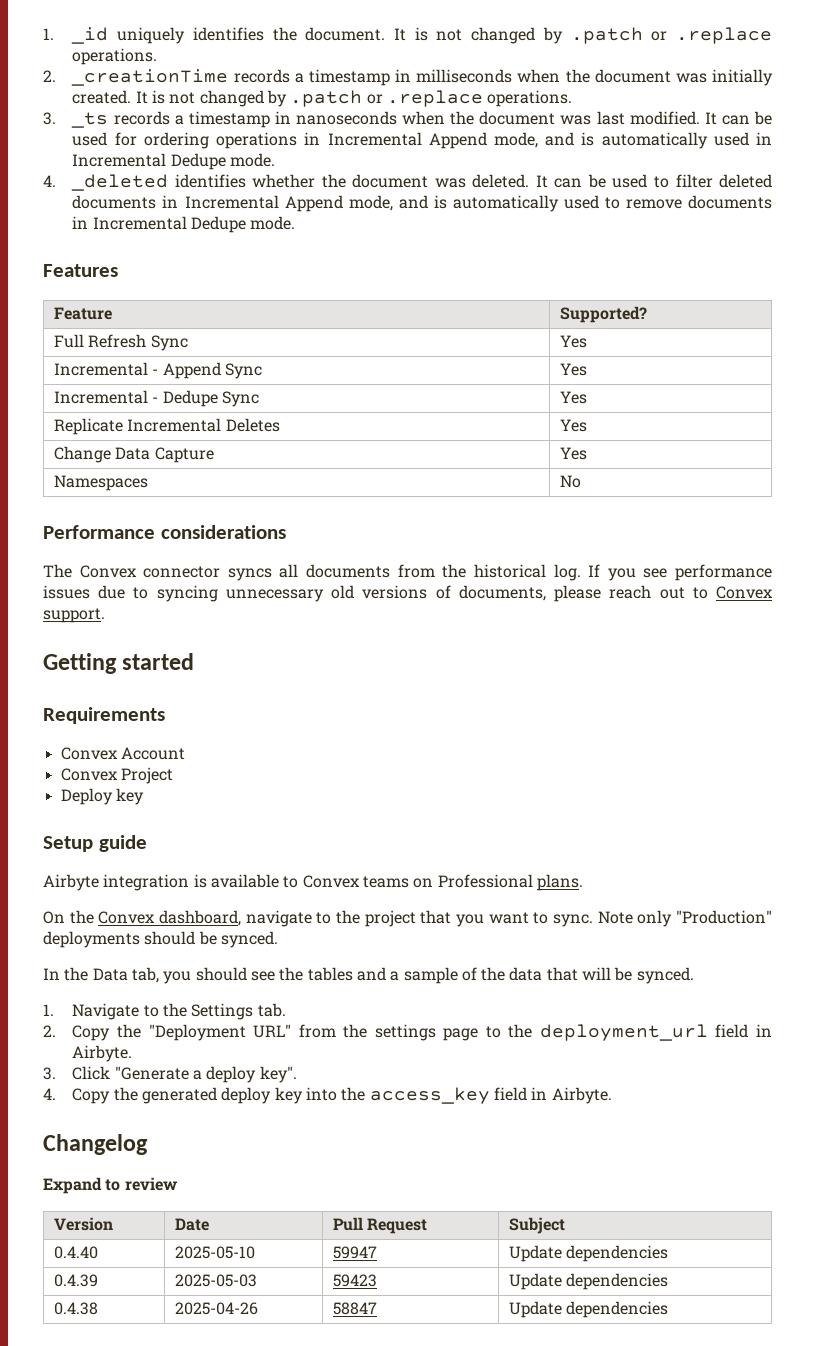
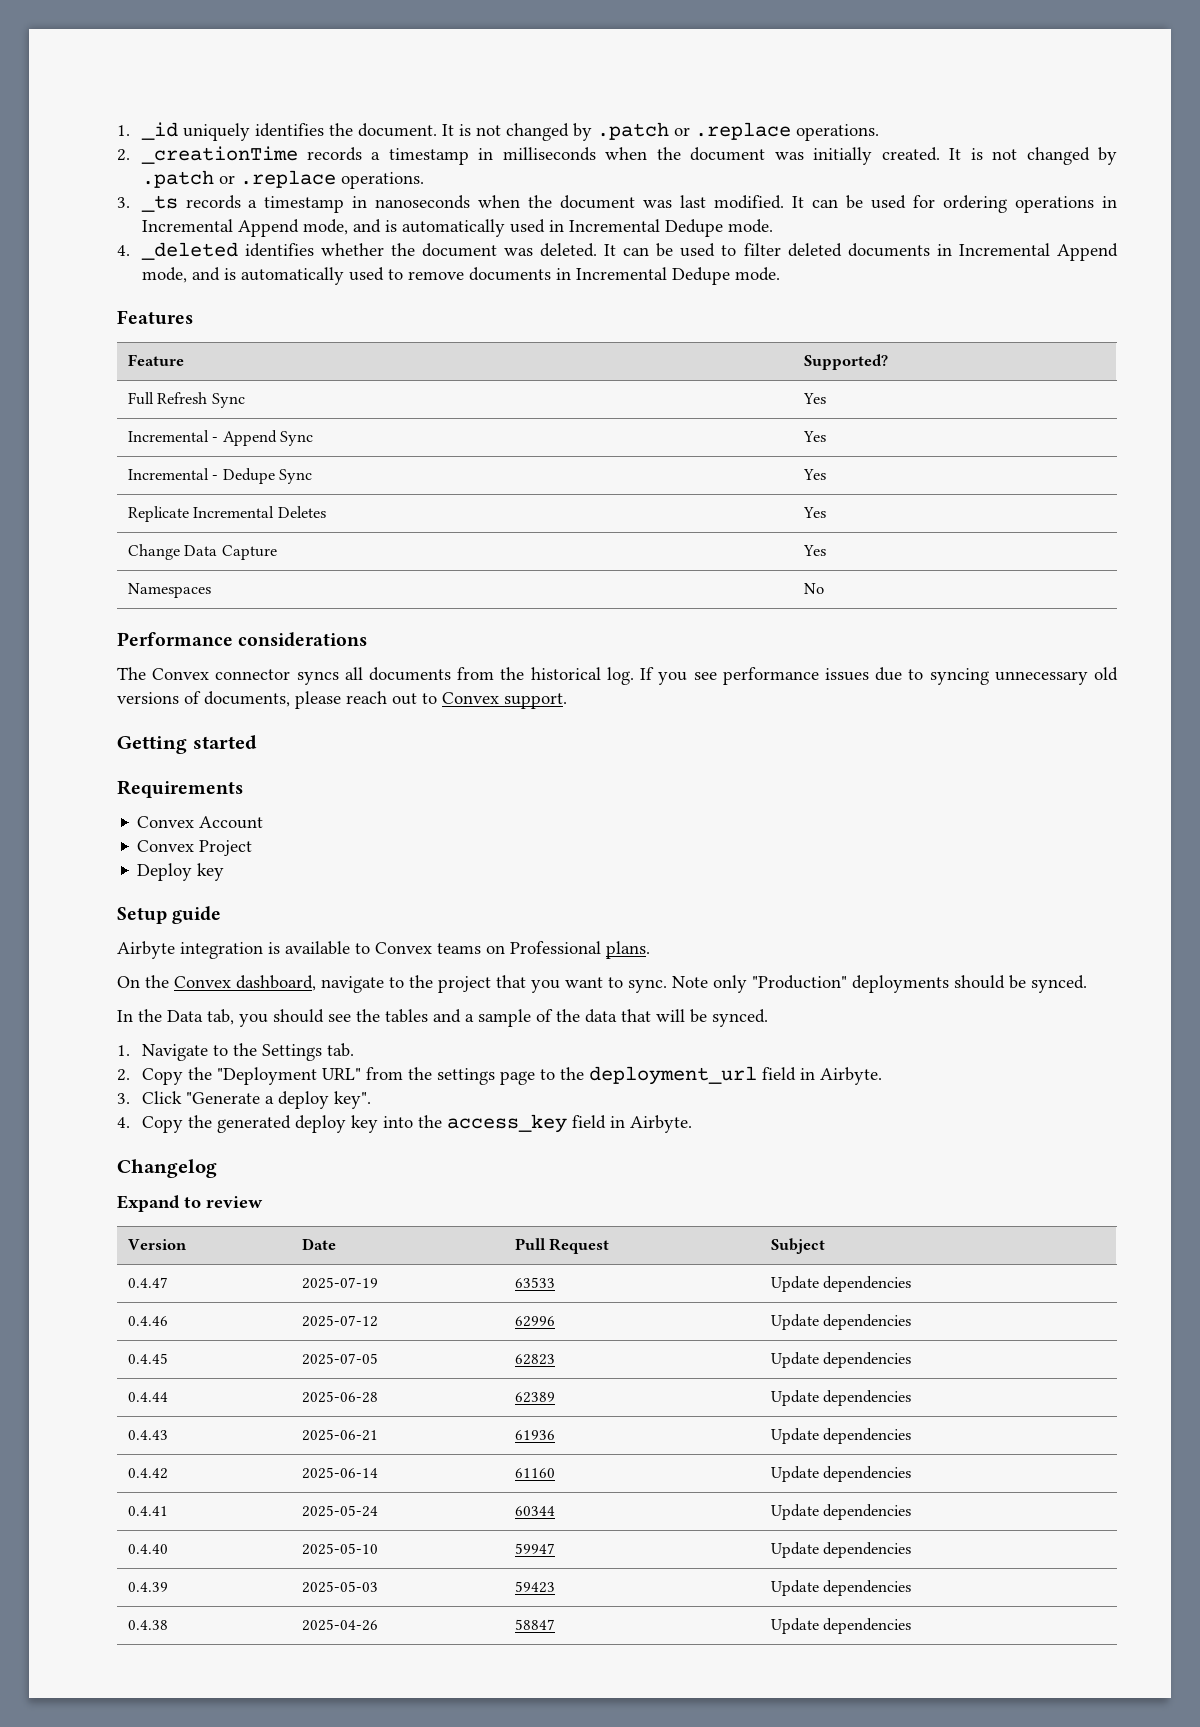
(566, 1225) none -> [127,1277,168,1288] [301,1277,378,1289] [514,1277,555,1288] [770,1276,912,1292] [127,1316,168,1326] [301,1315,378,1327] [514,1316,555,1327] [770,1314,912,1330] [127,1353,168,1364] [301,1353,378,1365] [514,1354,555,1365] [770,1352,912,1368] [127,1392,168,1402] [301,1391,378,1403] [514,1392,555,1403] [770,1390,912,1406] [127,1430,168,1440] [301,1429,378,1441] [514,1430,555,1440] [770,1428,912,1444] [127,1468,168,1479] [301,1467,378,1479] [514,1468,555,1478] [770,1466,912,1482] [127,1506,168,1516] [301,1505,378,1517] [514,1506,555,1516] [770,1504,912,1520] // 0.4.47 | 2025-07-19 | 63533 | Update dependencies // 0.4.46 | 2025-07-12 | 62996 | Update dependencies // 0.4.45 | 2025-07-05 | 62823 | Update dependencies // 0.4.44 | 2025-06-28 | 62389 | Update dependencies // 0.4.43 | 2025-06-21 | 61936 | Update dependencies // 0.4.42 | 2025-06-14 | 61160 | Update dependencies // 0.4.41 | 2025-05-24 | 60344 | Update dependencies

